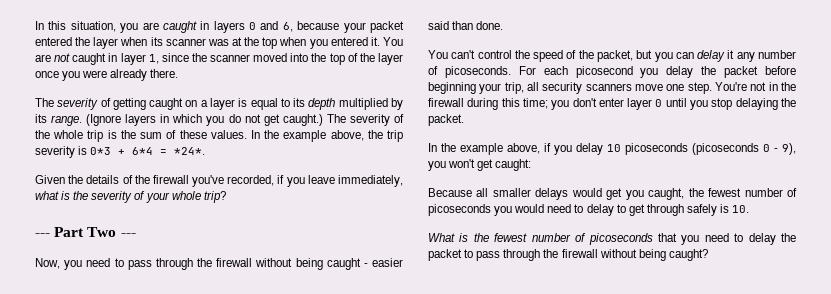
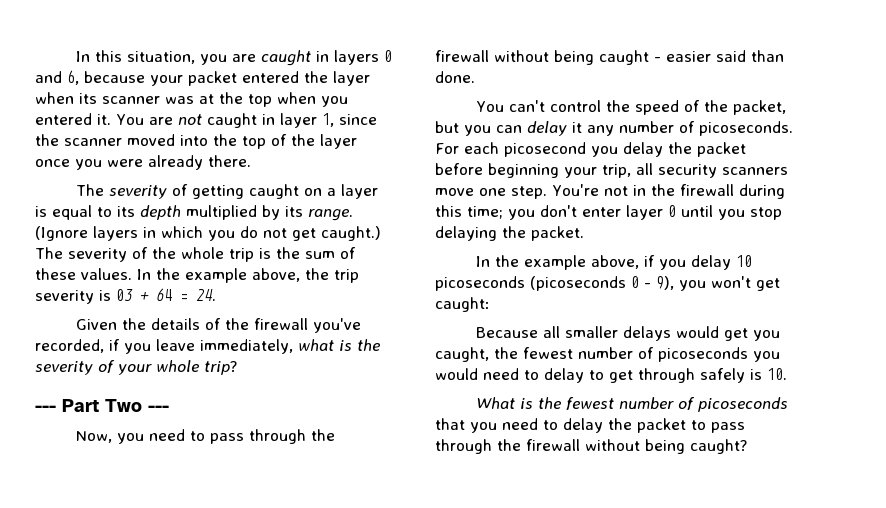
[90,147,206,155] 0*3 + 6*4 = *24*. -> [116,288,216,301] 03 + 64 = 24.

